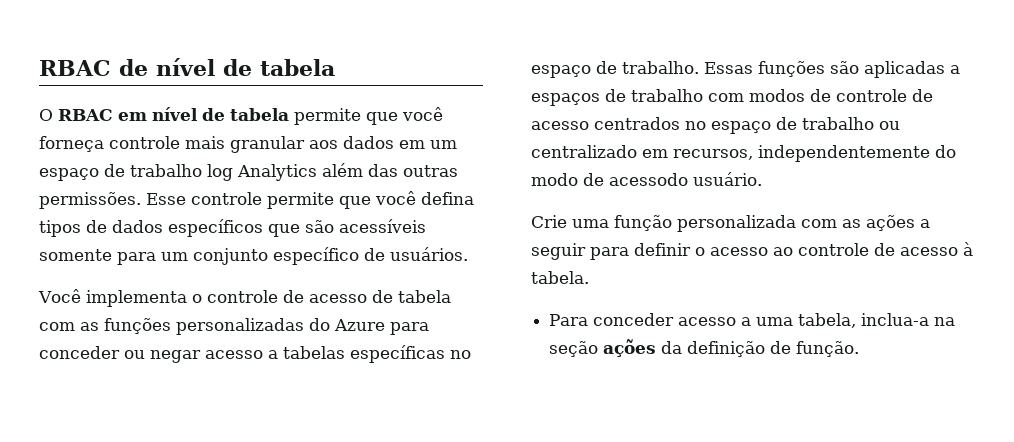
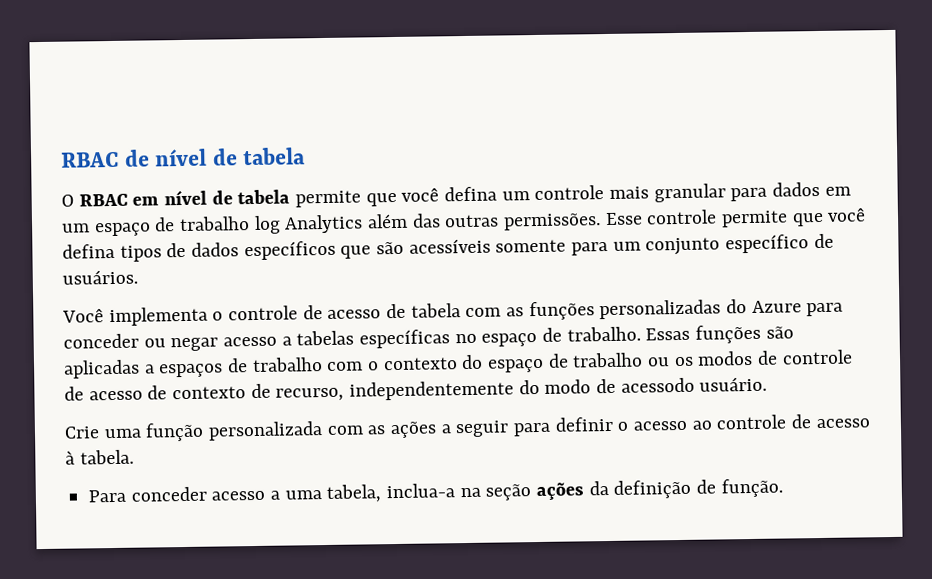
[39,136,104,152] forneça -> [444,186,530,202] defina um
[309,140,338,149] aos -> [730,187,768,202] para
(744, 97) none -> [368,352,694,373] o contexto do espaço de trabalho ou os
[594,117,900,134] [531,145,753,160] centrados no espaço de trabalho ou centralizado em recursos, -> [147,383,345,402] de contexto de recurso,

